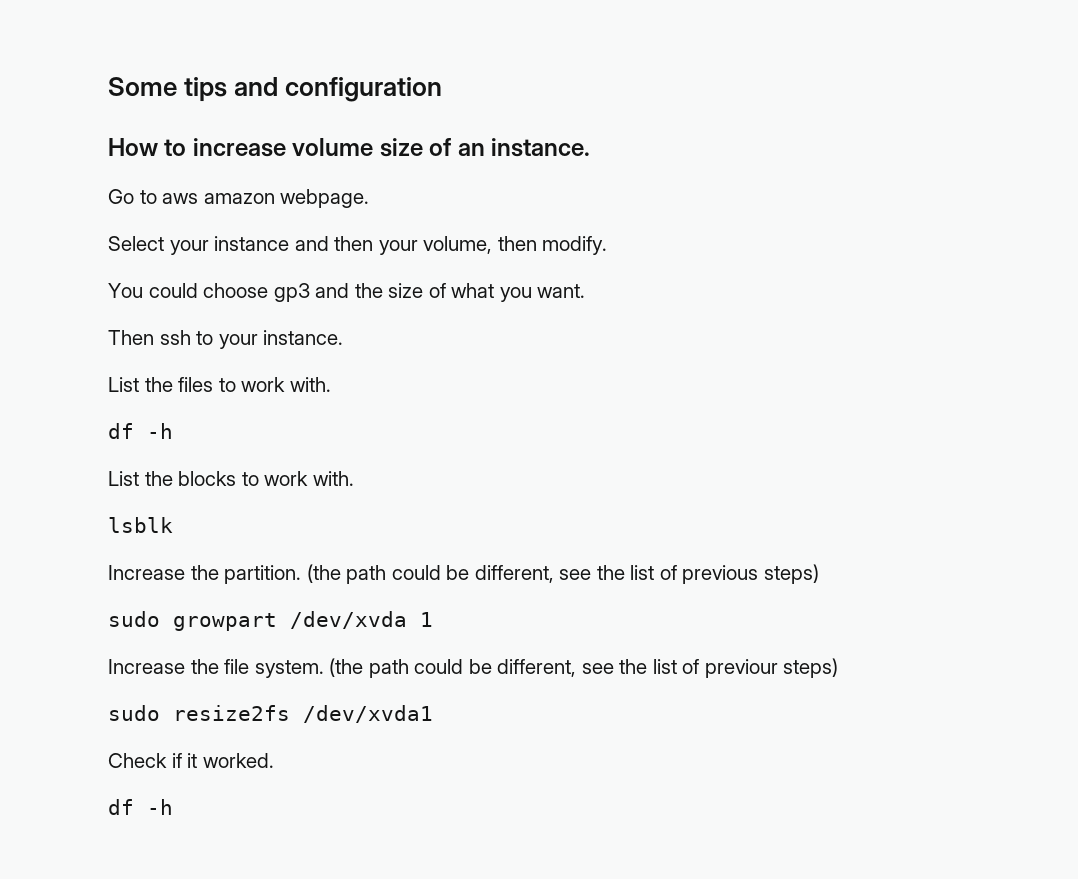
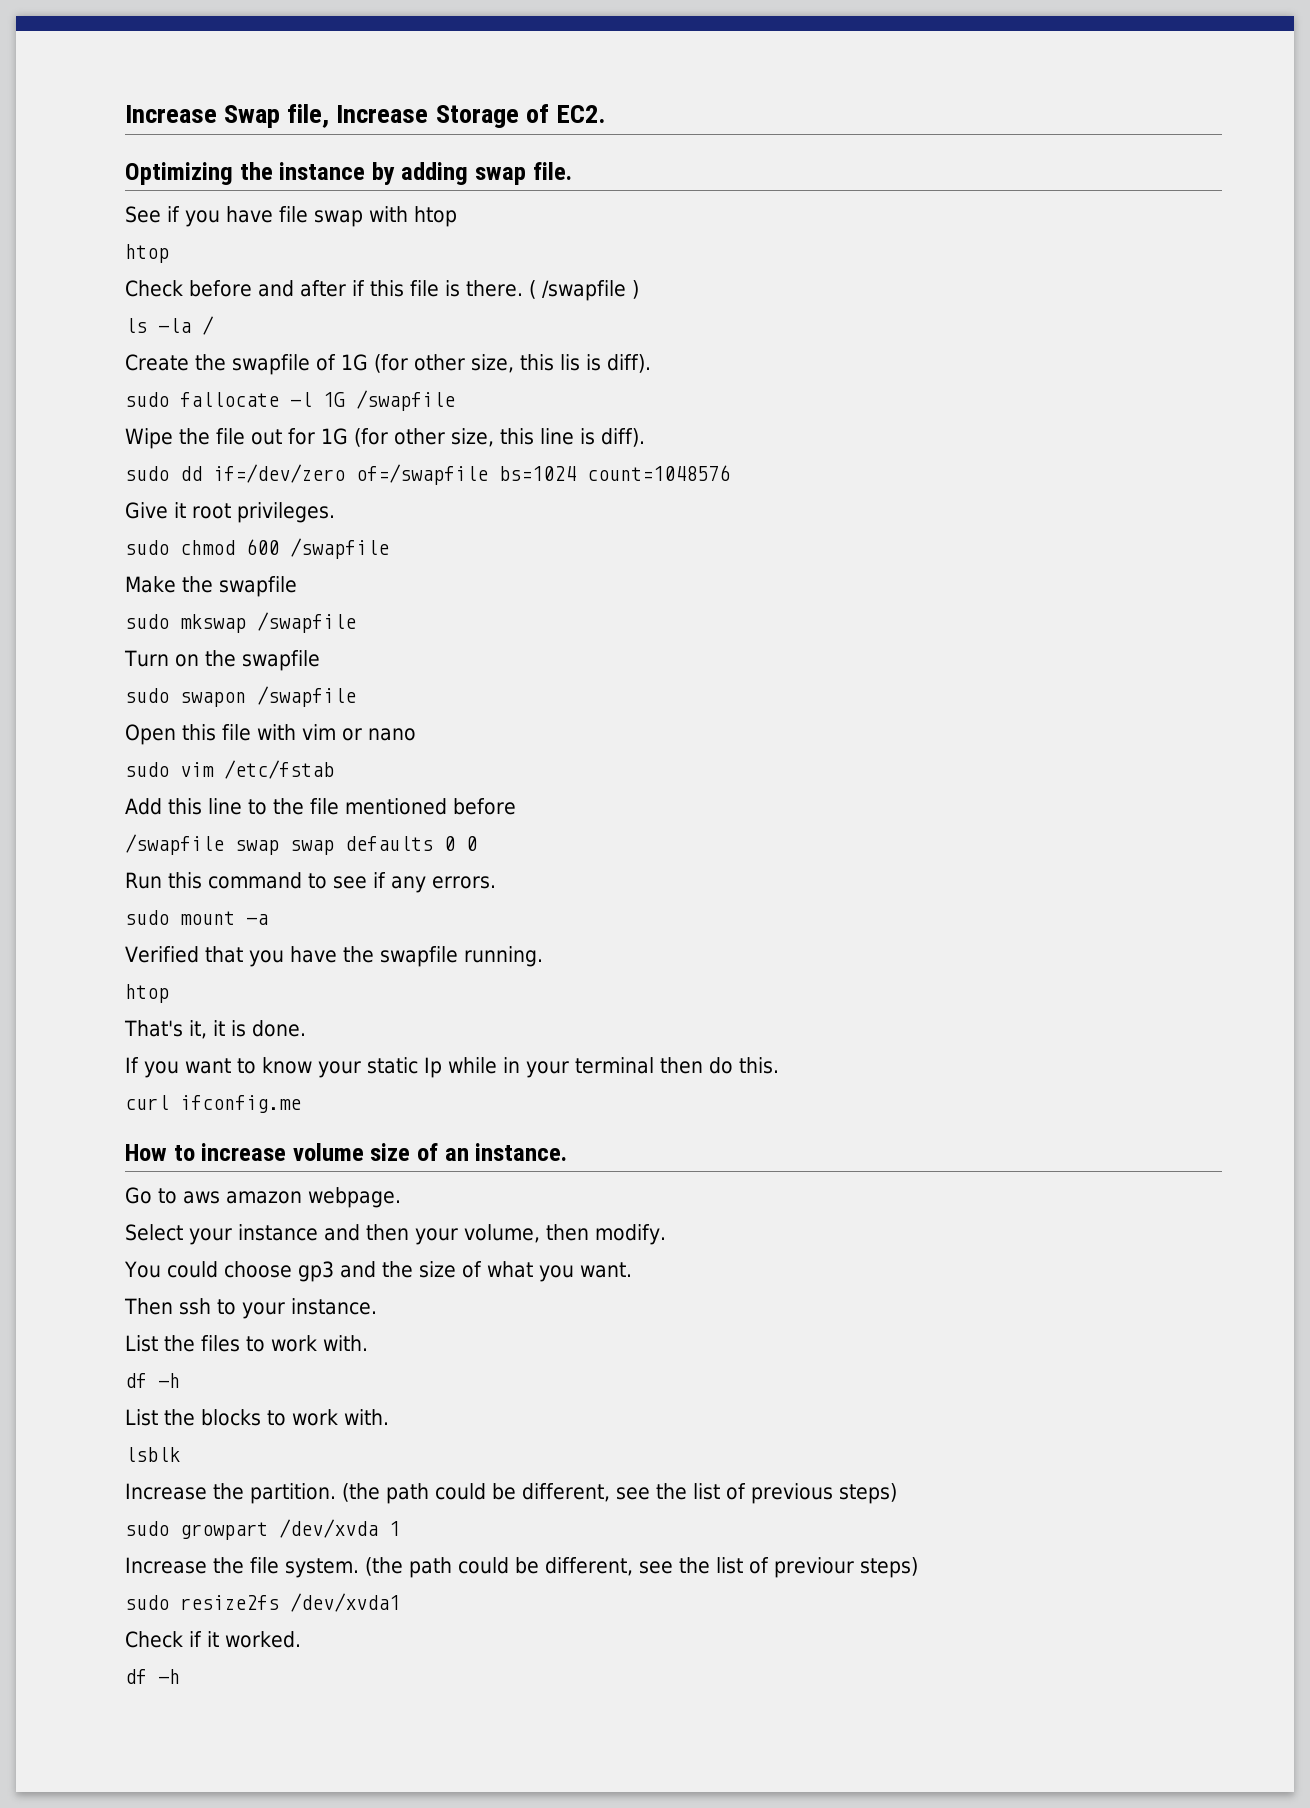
[108,77,443,102] Some tips and configuration -> [125,104,606,128] [125,162,572,185] [125,206,457,227] [125,244,169,263] [125,280,639,301] [125,316,214,335] [125,354,651,375] [125,390,455,411] [125,428,645,449] [125,464,730,485] [125,502,335,523] [125,538,389,559] [125,576,297,597] [125,612,356,633] [124,650,320,671] [125,686,356,707] [125,724,416,745] [125,760,334,779] [125,798,516,815] [125,834,477,855] [125,872,496,893] [125,910,268,925] [125,946,543,967] [125,984,169,1003] [124,1020,306,1039] [125,1057,779,1078] [125,1095,301,1113] Increase Swap file, Increase Storage of EC2. // Optimizing the instance by adding swap file. // See if you have file swap with htop // htop // Check before and after if this file is there. ( /swapfile ) // ls -la / // Create the swapfile of 1G (for other size, this lis is diff). // sudo fallocate -l 1G /swapfile // Wipe the file out for 1G (for other size, this line is diff). // sudo dd if=/dev/zero of=/swapfile bs=1024 count=1048576 // Give it root privileges. // sudo chmod 600 /swapfile // Make the swapfile // sudo mkswap /swapfile // Turn on the swapfile // sudo swapon /swapfile // Open this file with vim or nano // sudo vim /etc/fstab // Add this line to the file mentioned before // /swapfile swap swap defaults 0 0 // Run this command to see if any errors. // sudo mount -a // Verified that you have the swapfile running. // htop // That's it, it is done. // If you want to know your static Ip while in your terminal then do this. // curl ifconfig.me

